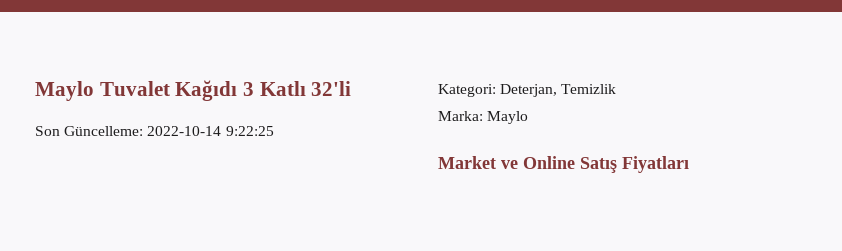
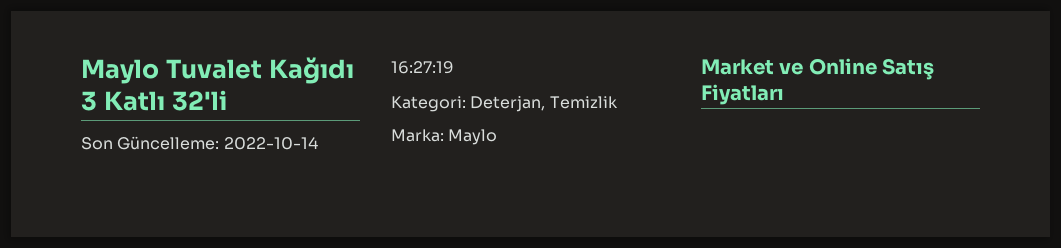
[225,126,274,136] 9:22:25 -> [391,61,454,74] 16:27:19

